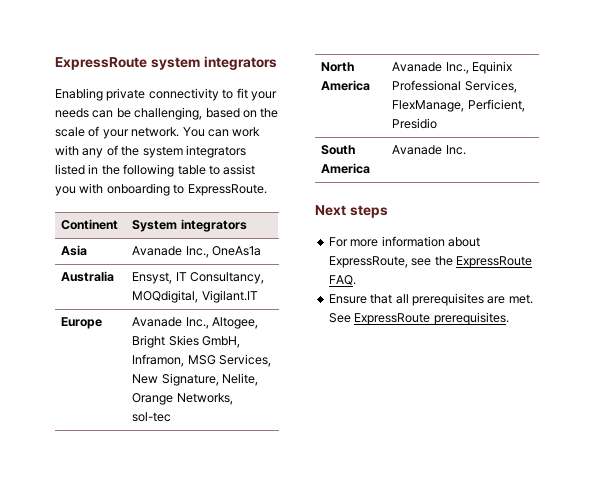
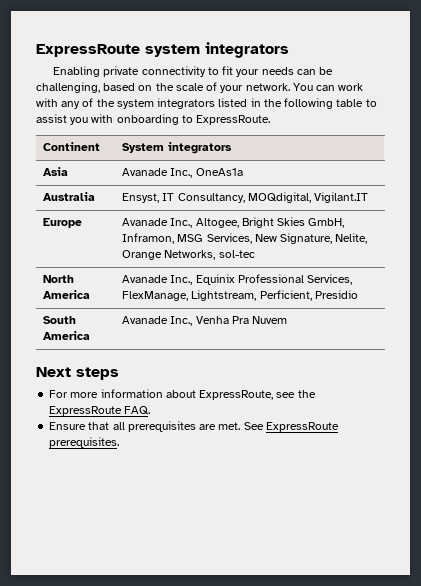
(465, 106) none -> [191,290,257,301] Lightstream,
[445,145,466,155] Inc. -> [170,316,287,326] Inc., Venha Pra Nuvem

